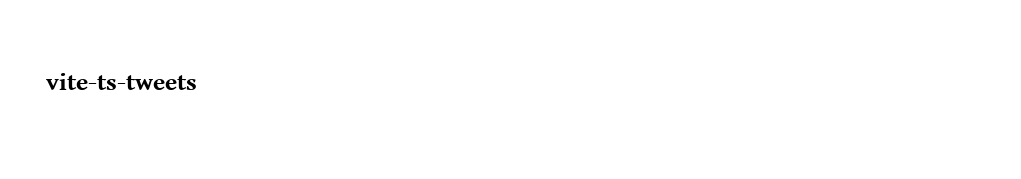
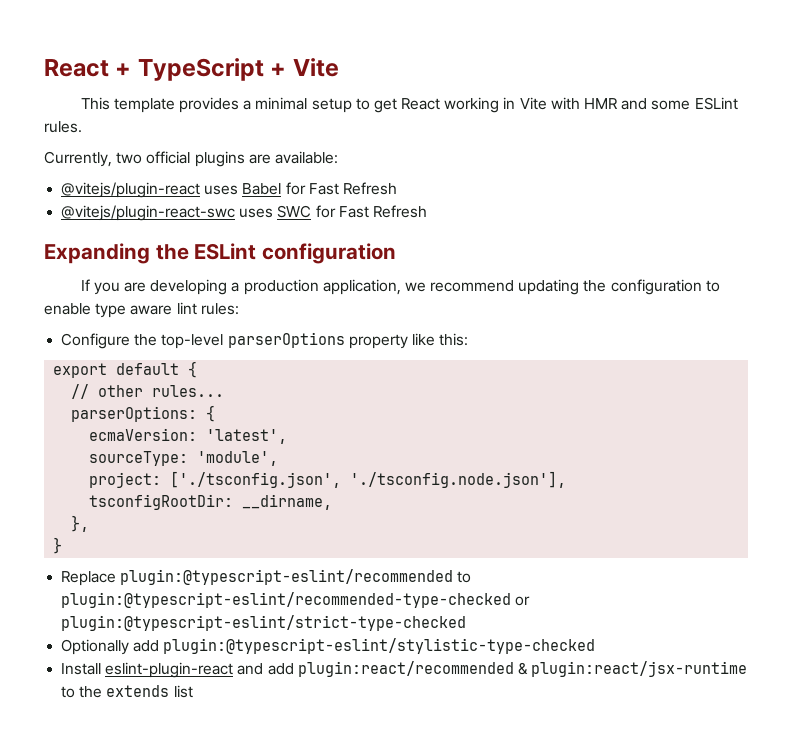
[46,73,197,90] vite-ts-tweets -> [44,58,339,81] [80,97,738,113] [44,121,82,133] [44,151,338,167] [61,182,397,198] [61,205,427,221] [44,243,397,264] [80,279,720,295] [44,302,239,318] [61,332,469,349] [53,361,198,378] [71,384,225,399] [71,405,216,422] [89,428,288,444] [89,451,279,466] [89,471,567,488] [89,494,333,510] [71,515,90,532] [53,537,63,554] [61,569,472,586] [61,592,531,608] [61,615,467,631] [61,638,596,655] [61,661,748,678] [61,685,193,698] React + TypeScript + Vite // This template provides a minimal setup to get React working in Vite with HMR and some ESLint rules. // Currently, two official plugins are available: // @vitejs/plugin-react uses Babel for Fast Refresh // @vitejs/plugin-react-swc uses SWC for Fast Refresh // Expanding the ESLint configuration // If you are developing a production application, we recommend updating the configuration to enable type aware lint rules: // Configure the top-level parserOptions property like this: // export default { // // other rules... // parserOptions: { // ecmaVersion: 'latest', // sourceType: 'module', // project: ['./tsconfig.json', './tsconfig.node.json'], // tsconfigRootDir: __dirname, // }, // } // Replace plugin:@typescript-eslint/recommended to plugin:@typescript-eslint/recommended-type-checked or plugin:@typescript-eslint/strict-type-checked // Optionally add plugin:@typescript-eslint/stylistic-type-checked // Install eslint-plugin-react and add plugin:react/recommended & plugin:react/jsx-runtime to the extends list

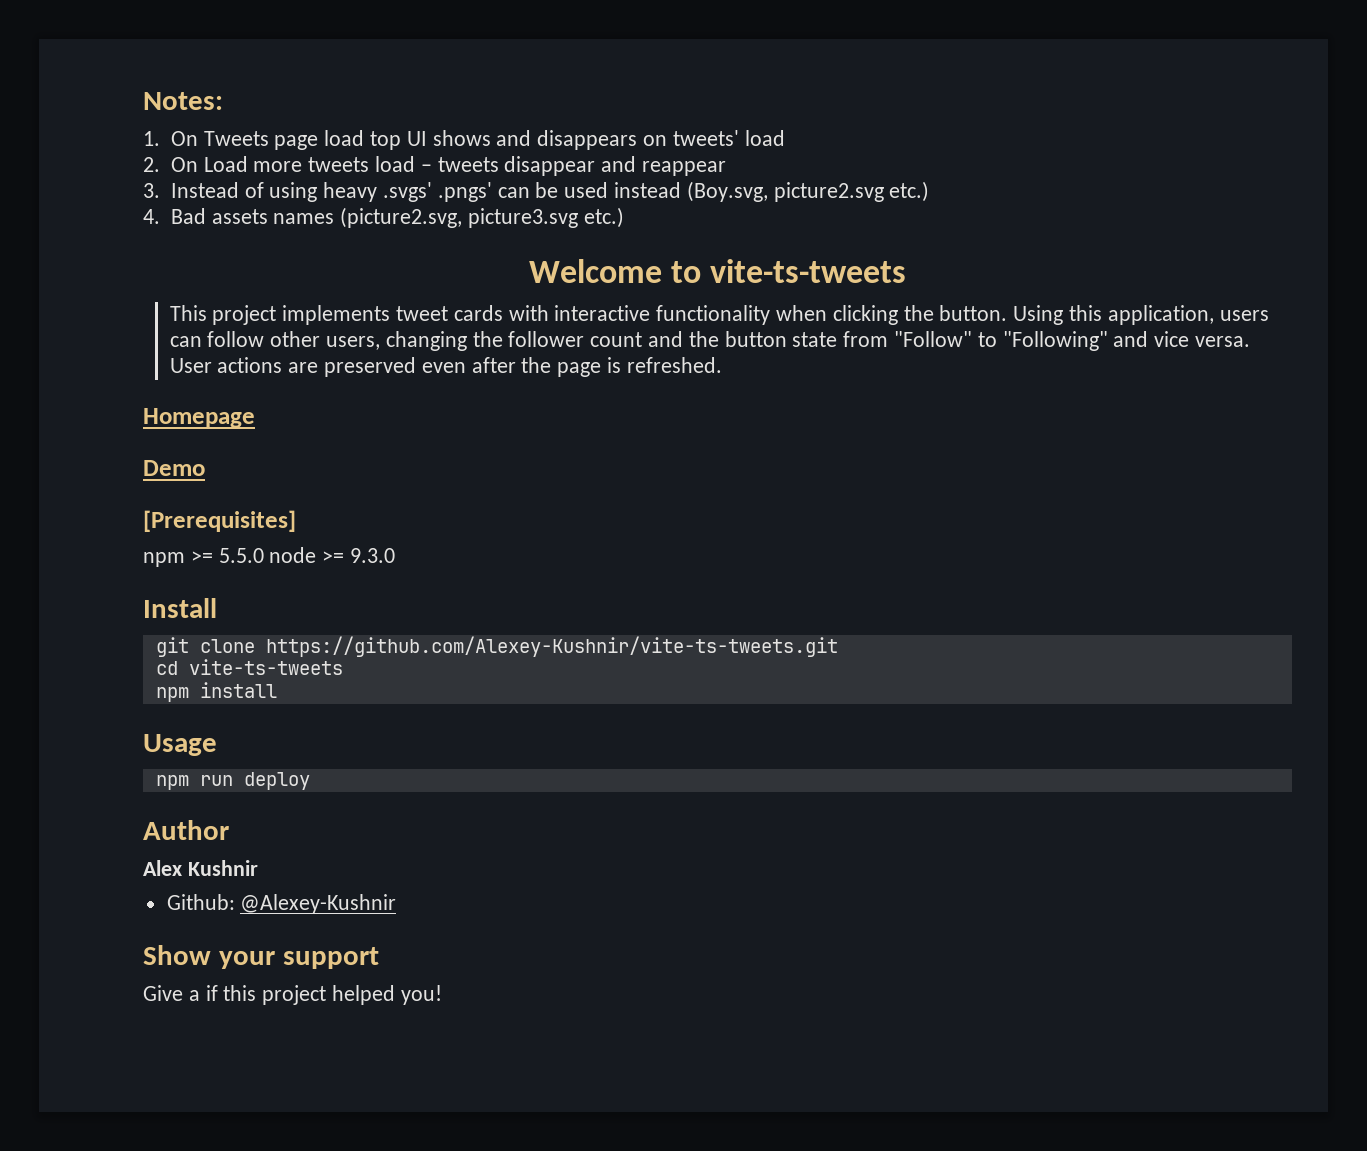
[44,58,339,81] [80,97,738,113] [44,121,82,133] [44,151,338,167] [61,182,397,198] [61,205,427,221] [44,243,397,264] [80,279,720,295] [44,302,239,318] [61,332,469,349] [53,361,198,378] [71,384,225,399] [71,405,216,422] [89,428,288,444] [89,451,279,466] [89,471,567,488] [89,494,333,510] [71,515,90,532] [53,537,63,554] [61,569,472,586] [61,592,531,608] [61,615,467,631] [61,638,596,655] [61,661,748,678] [61,685,193,698] React + TypeScript + Vite // This template provides a minimal setup to get React working in Vite with HMR and some ESLint rules. // Currently, two official plugins are available: // @vitejs/plugin-react uses Babel for Fast Refresh // @vitejs/plugin-react-swc uses SWC for Fast Refresh // Expanding the ESLint configuration // If you are developing a production application, we recommend updating the configuration to enable type aware lint rules: // Configure the top-level parserOptions property like this: // export default { // // other rules... // parserOptions: { // ecmaVersion: 'latest', // sourceType: 'module', // project: ['./tsconfig.json', './tsconfig.node.json'], // tsconfigRootDir: __dirname, // }, // } // Replace plugin:@typescript-eslint/recommended to plugin:@typescript-eslint/recommended-type-checked or plugin:@typescript-eslint/strict-type-checked // Optionally add plugin:@typescript-eslint/stylistic-type-checked // Install eslint-plugin-react and add plugin:react/recommended & plugin:react/jsx-runtime to the extends list -> [143,92,223,110] [143,130,785,150] [143,156,726,176] [143,181,930,202] [143,207,624,228] [528,259,907,283] [169,305,1269,325] [169,331,1251,351] [169,357,722,377] [143,408,255,428] [143,460,205,476] [143,510,296,532] [143,547,396,567] [143,598,217,618] [155,636,838,657] [155,659,343,675] [155,682,277,702] [143,734,217,756] [155,772,310,790] [143,820,229,840] [143,860,258,876] [166,894,397,914] [143,945,379,969] [143,985,442,1005] Notes: // 1. On Tweets page load top UI shows and disappears on tweets' load // 2. On Load more tweets load – tweets disappear and reappear // 3. Instead of using heavy .svgs' .pngs' can be used instead (Boy.svg, picture2.svg etc.) // 4. Bad assets names (picture2.svg, picture3.svg etc.) // Welcome to vite-ts-tweets // This project implements tweet cards with interactive functionality when clicking the button. Using this application, users can follow other users, changing the follower count and the button state from "Follow" to "Following" and vice versa. User actions are preserved even after the page is refreshed. // Homepage // Demo // [Prerequisites] // npm >= 5.5.0 node >= 9.3.0 // Install // git clone https://github.com/Alexey-Kushnir/vite-ts-tweets.git // cd vite-ts-tweets // npm install // Usage // npm run deploy // Author // Alex Kushnir // Github: @Alexey-Kushnir // Show your support // Give a if this project helped you!

